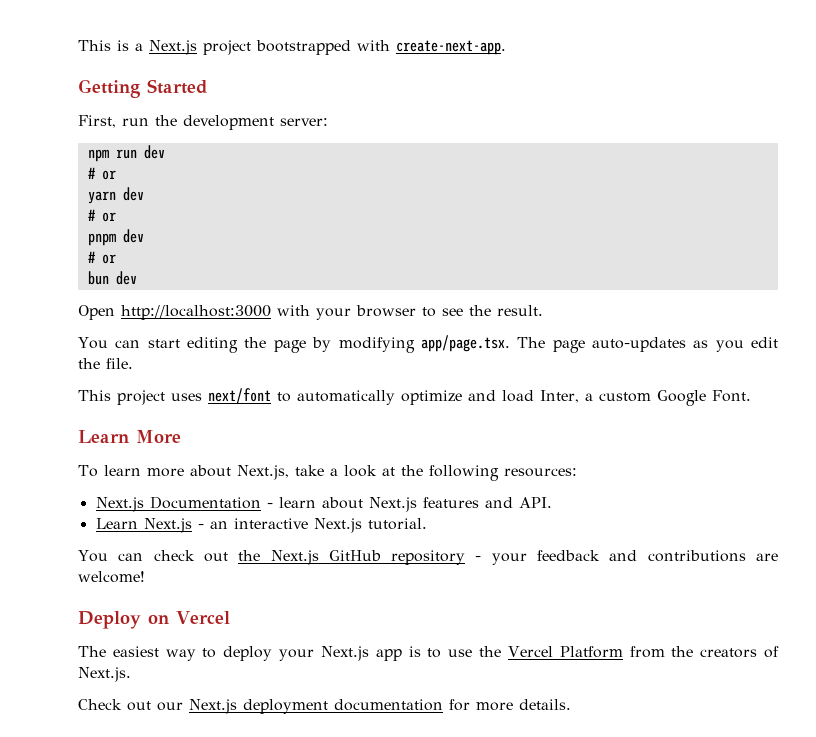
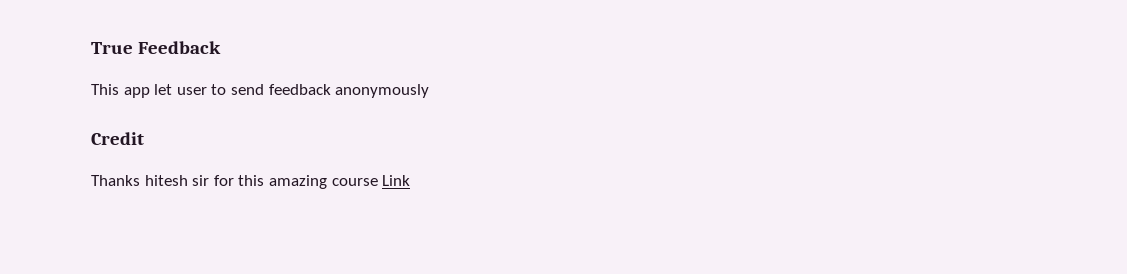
[78,40,506,55] [78,79,208,98] [78,115,328,130] [87,145,165,162] [87,167,116,180] [87,187,144,204] [87,209,116,222] [87,229,144,246] [87,251,116,264] [87,271,137,285] [78,305,543,320] [78,335,778,353] [78,358,133,369] [78,388,751,406] [78,430,181,443] [78,465,577,481] [95,496,552,512] [95,518,427,533] [78,550,779,565] [78,571,145,583] [78,611,230,629] [78,646,779,661] [78,667,131,682] [78,699,571,714] This is a Next.js project bootstrapped with create-next-app. // Getting Started // First, run the development server: // npm run dev // # or // yarn dev // # or // pnpm dev // # or // bun dev // Open http://localhost:3000 with your browser to see the result. // You can start editing the page by modifying app/page.tsx. The page auto-updates as you edit the file. // This project uses next/font to automatically optimize and load Inter, a custom Google Font. // Learn More // To learn more about Next.js, take a look at the following resources: // Next.js Documentation - learn about Next.js features and API. // Learn Next.js - an interactive Next.js tutorial. // You can check out the Next.js GitHub repository - your feedback and contributions are welcome! // Deploy on Vercel // The easiest way to deploy your Next.js app is to use the Vercel Platform from the creators of Next.js. // Check out our Next.js deployment documentation for more details. -> [91,41,222,54] [91,84,430,98] [91,132,144,145] [91,175,411,189] True Feedback // This app let user to send feedback anonymously // Credit // Thanks hitesh sir for this amazing course Link

